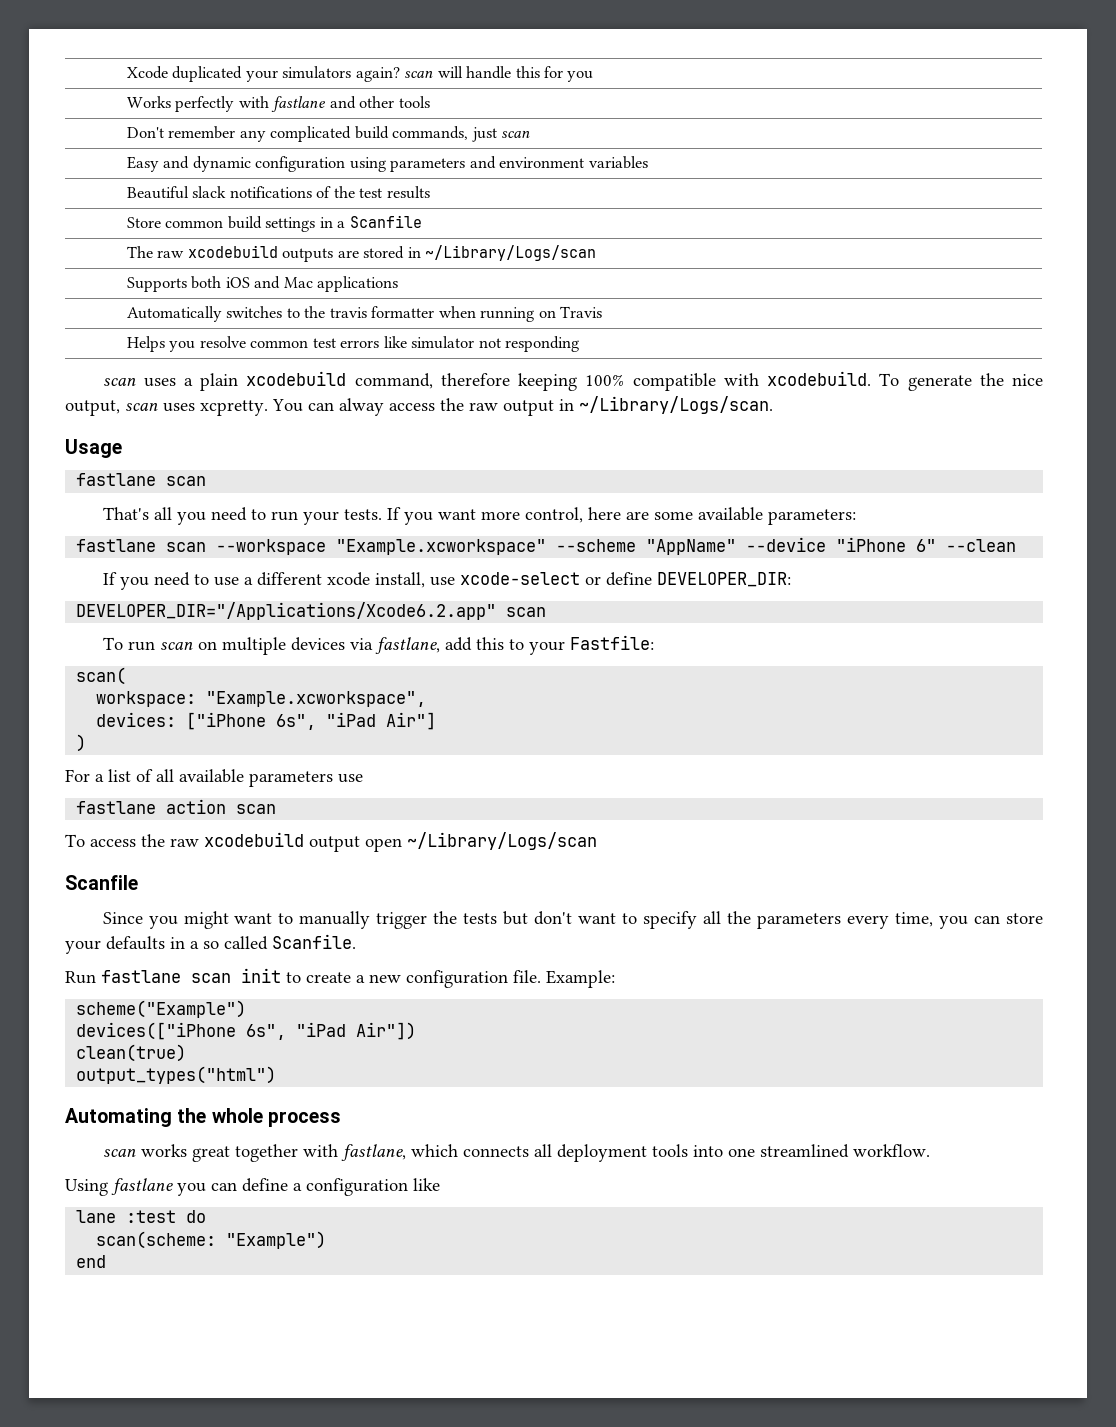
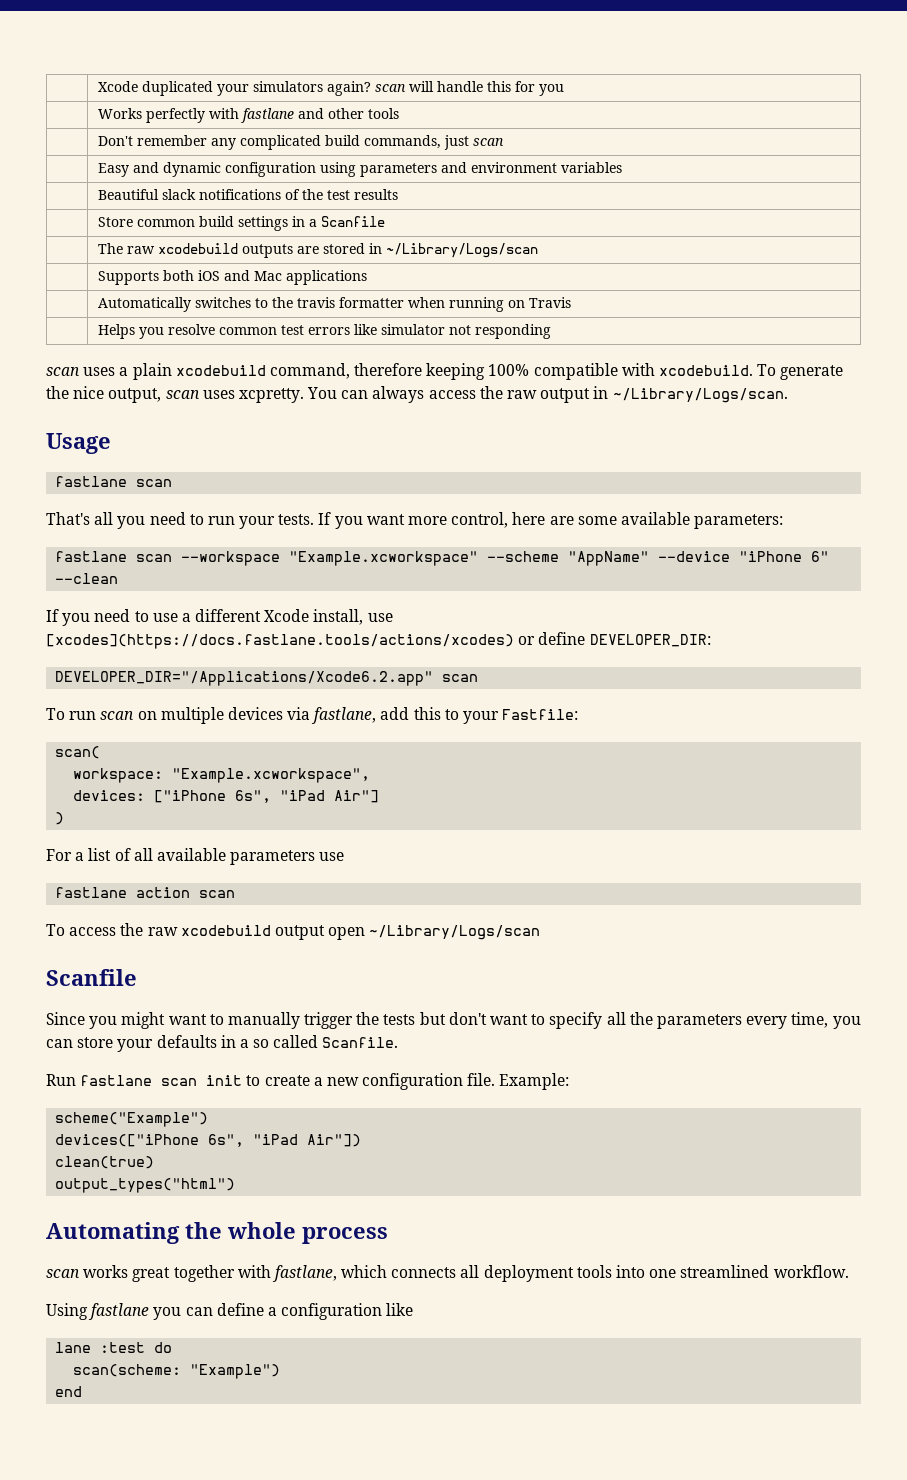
[339,398,384,416] alway -> [372,386,425,403] always
[326,572,370,586] xcode -> [264,609,310,622] Xcode
[459,572,580,585] xcode-select -> [46,634,514,649] [xcodes](https://docs.fastlane.tools/actions/xcodes)

